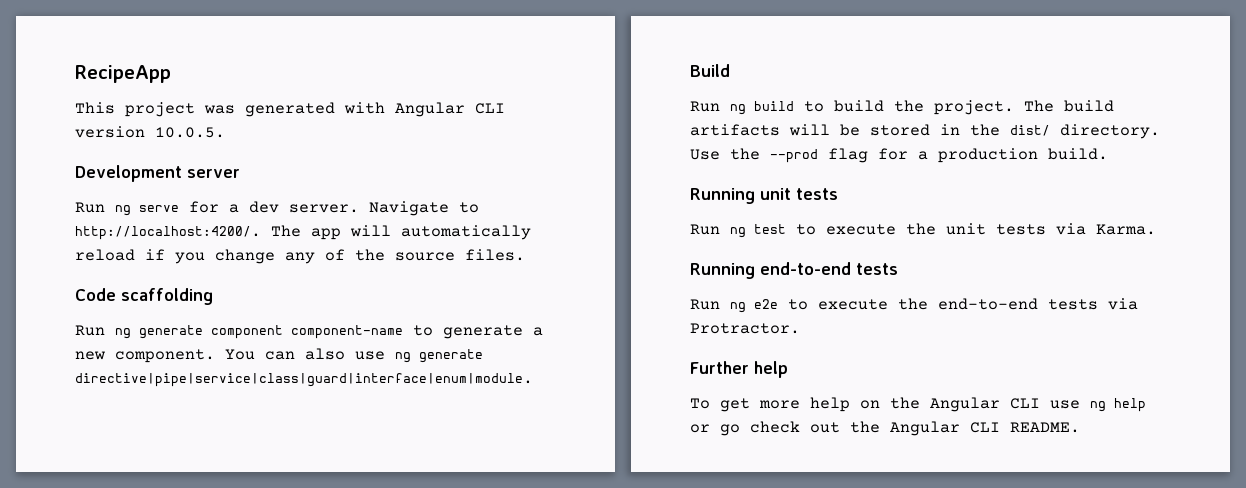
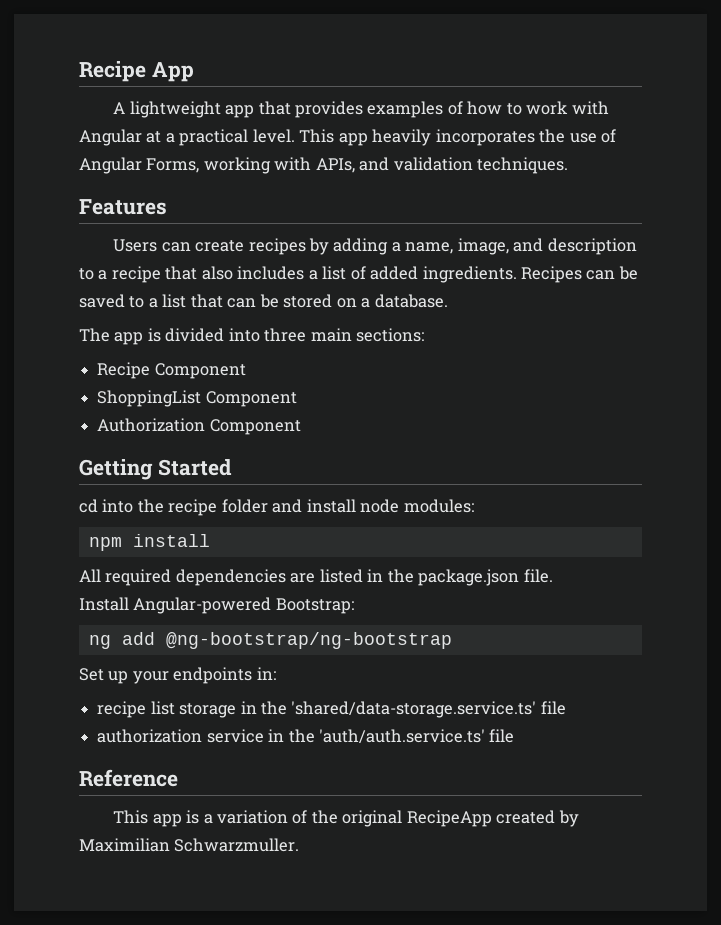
[75,65,171,83] [75,102,505,117] [75,126,225,138] [75,165,240,182] [75,201,479,216] [75,225,531,240] [75,249,525,264] [75,288,213,305] [75,325,543,339] [75,348,483,363] [75,373,533,387] [690,64,730,77] [690,100,1114,115] [690,124,1160,139] [690,148,1108,163] [690,188,838,204] [690,223,1156,238] [690,262,898,279] [690,298,1138,313] [690,323,800,334] [690,361,788,378] [690,397,1146,412] [690,421,1080,436] RecipeApp // This project was generated with Angular CLI version 10.0.5. // Development server // Run ng serve for a dev server. Navigate to http://localhost:4200/. The app will automatically reload if you change any of the source files. // Code scaffolding // Run ng generate component component-name to generate a new component. You can also use ng generate directive|pipe|service|class|guard|interface|enum|module. // Build // Run ng build to build the project. The build artifacts will be stored in the dist/ directory. Use the --prod flag for a production build. // Running unit tests // Run ng test to execute the unit tests via Karma. // Running end-to-end tests // Run ng e2e to execute the end-to-end tests via Protractor. // Further help // To get more help on the Angular CLI use ng help or go check out the Angular CLI README. -> [79,61,194,82] [113,101,609,118] [79,129,617,146] [79,157,569,174] [79,199,167,215] [113,238,637,255] [79,266,638,283] [79,294,448,308] [79,328,425,345] [97,362,246,379] [97,390,297,407] [97,418,301,435] [79,459,232,480] [79,499,474,516] [88,534,210,551] [79,569,553,586] [79,597,354,614] [88,632,452,649] [79,667,276,684] [97,701,566,718] [97,729,515,744] [79,769,178,787] [113,810,579,827] [79,838,300,852] Recipe App // A lightweight app that provides examples of how to work with Angular at a practical level. This app heavily incorporates the use of Angular Forms, working with APIs, and validation techniques. // Features // Users can create recipes by adding a name, image, and description to a recipe that also includes a list of added ingredients. Recipes can be saved to a list that can be stored on a database. // The app is divided into three main sections: // Recipe Component // ShoppingList Component // Authorization Component // Getting Started // cd into the recipe folder and install node modules: // npm install // All required dependencies are listed in the package.json file. // Install Angular-powered Bootstrap: // ng add @ng-bootstrap/ng-bootstrap // Set up your endpoints in: // recipe list storage in the 'shared/data-storage.service.ts' file // authorization service in the 'auth/auth.service.ts' file // Reference // This app is a variation of the original RecipeApp created by Maximilian Schwarzmuller.

